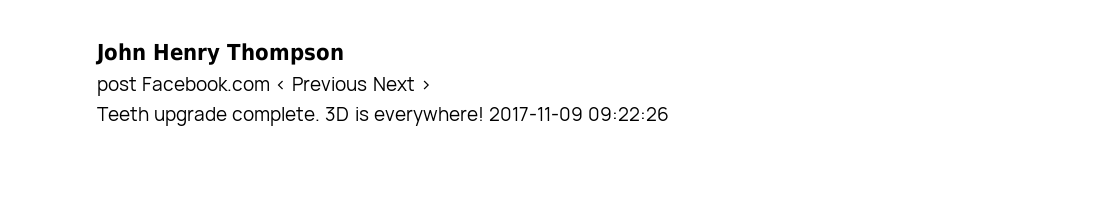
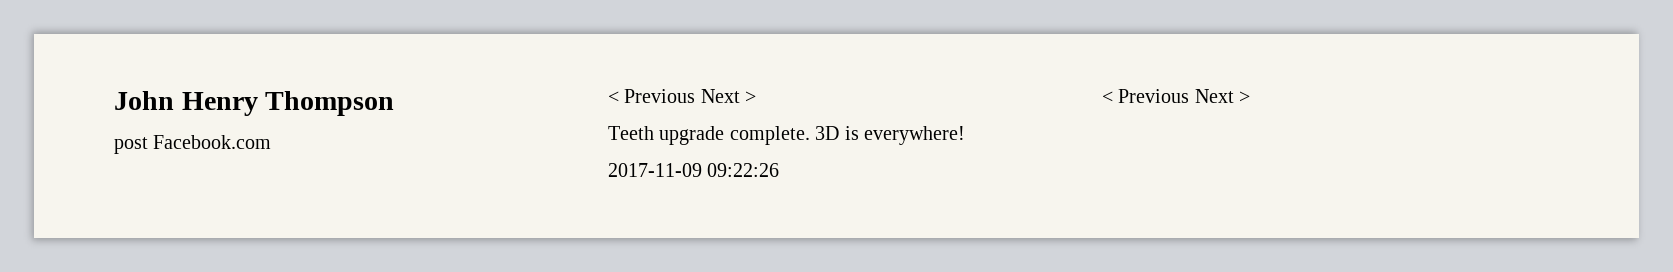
(271, 84) none -> (272, 142) //
(484, 116) none -> (965, 135) //
(669, 114) none -> [1102,89,1251,103] // < Previous Next >

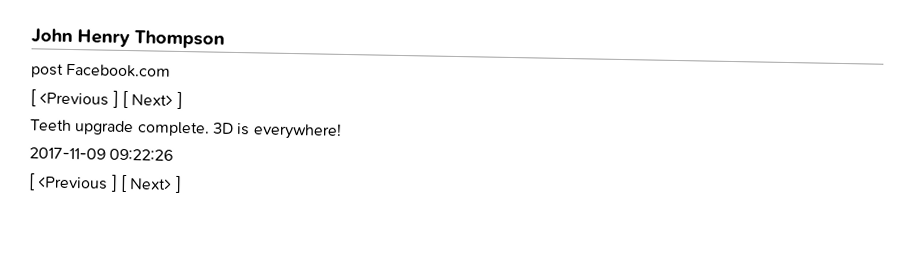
[608,89,757,103] < Previous Next > -> [30,89,183,110] [ <Previous ] [ Next> ]
[1102,89,1251,103] < Previous Next > -> [28,173,182,194] [ <Previous ] [ Next> ]

